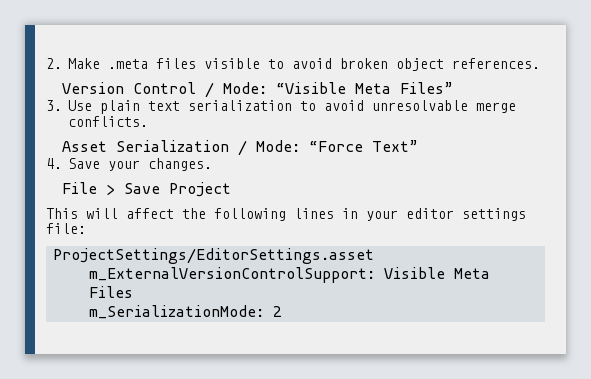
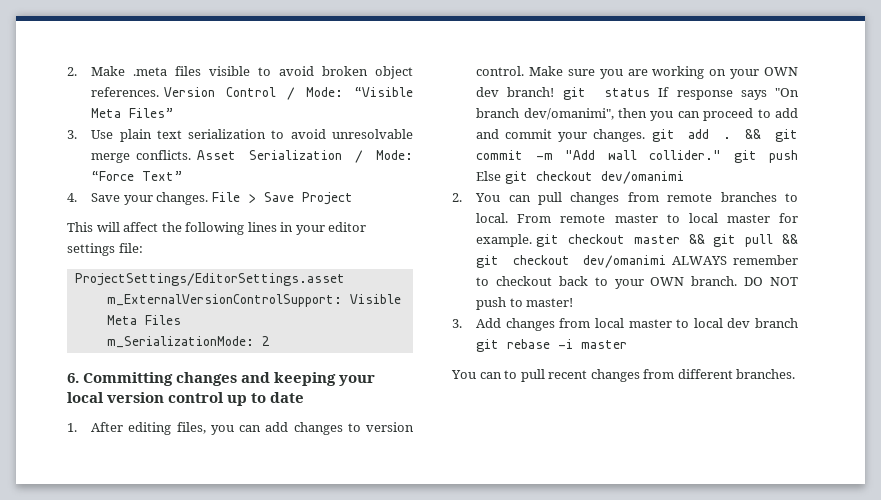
(540, 63) // -> (160, 92) none
(148, 121) // -> (191, 155) none
(212, 164) // -> (209, 198) none
(283, 311) none -> [67,372,376,386] [67,392,305,406] [67,422,414,435] [476,66,798,79] [476,87,799,100] [476,108,798,121] [476,129,798,142] [476,150,798,163] [476,171,684,184] [452,192,798,205] [476,213,798,223] [476,234,798,247] [476,255,798,268] [476,276,798,289] [476,297,574,310] [452,318,798,331] [476,339,628,352] [451,369,796,382] // 6. Committing changes and keeping your local version control up to date // 1. After editing files, you can add changes to version control. Make sure you are working on your OWN dev branch! git status If response says "On branch dev/omanimi", then you can proceed to add and commit your changes. git add . && git commit -m "Add wall collider." git push Else git checkout dev/omanimi // 2. You can pull changes from remote branches to local. From remote master to local master for example. git checkout master && git pull && git checkout dev/omanimi ALWAYS remember to checkout back to your OWN branch. DO NOT push to master! // 3. Add changes from local master to local dev branch git rebase -i master // You can to pull recent changes from different branches.

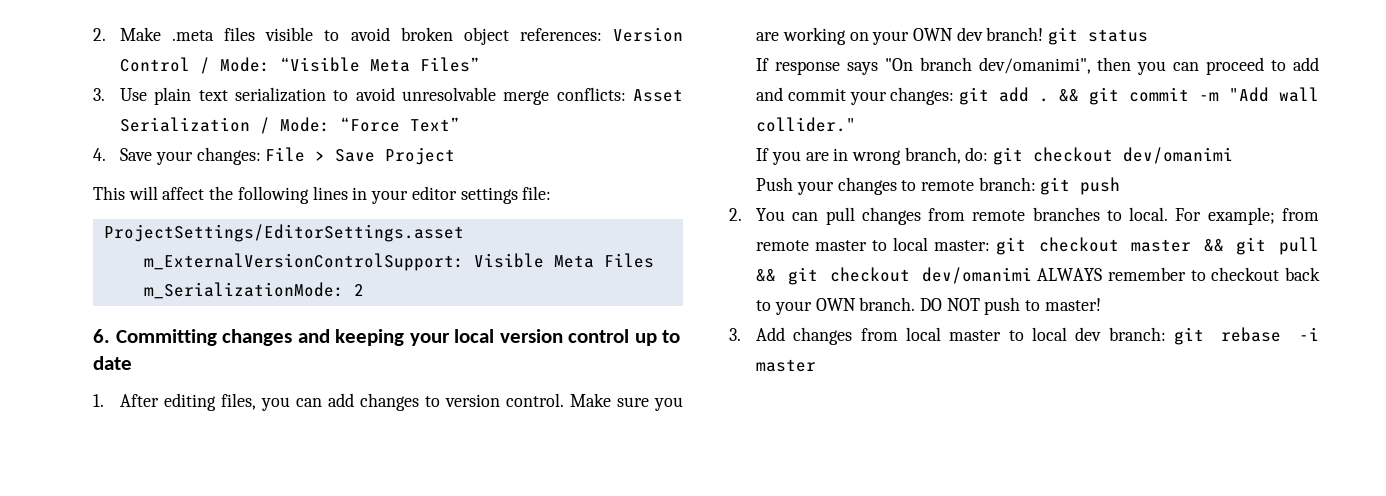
[91,87,160,97] references. -> [519,28,602,41] references:
[135,150,191,160] conflicts. -> [556,87,626,101] conflicts:
[156,192,209,205] changes. -> [196,147,261,165] changes:
(651, 92) none -> (1149, 35) //
[593,129,646,142] changes. -> [890,87,955,105] changes:
[733,150,798,163] [476,171,684,184] git push Else git checkout dev/omanimi -> [756,147,1234,165] [756,177,1121,195] // If you are in wrong branch, do: git checkout dev/omanimi // Push your changes to remote branch: git push
[517,214,552,223] From -> [1175,207,1319,225] For example; from
[726,213,798,223] [476,234,533,247] master for example. -> [933,240,990,251] master:
[755,318,798,328] branch -> [1108,327,1166,341] branch:
[451,369,796,382] // You can to pull recent changes from different branches. -> (817, 365) none

